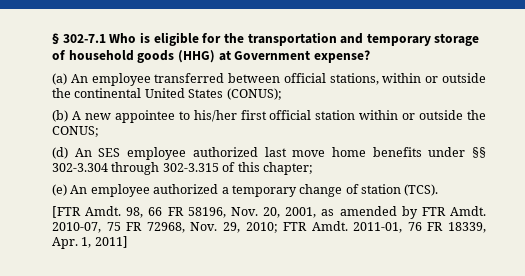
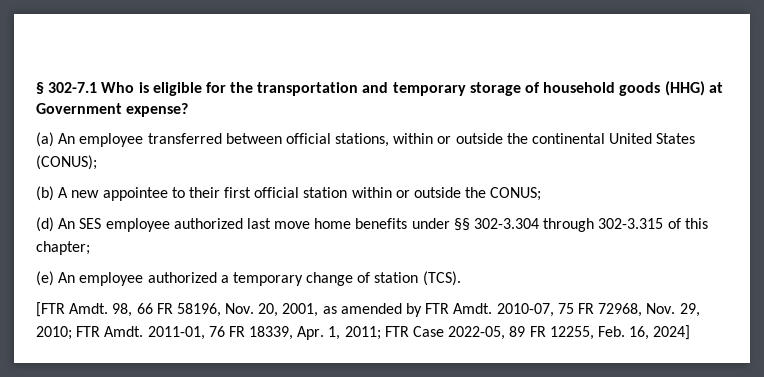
[193,110,237,122] his/her -> [188,187,220,198] their
[94,236,128,248] 2011] -> [344,325,691,340] 2011; FTR Case 2022-05, 89 FR 12255, Feb. 16, 2024]

